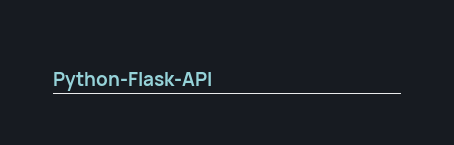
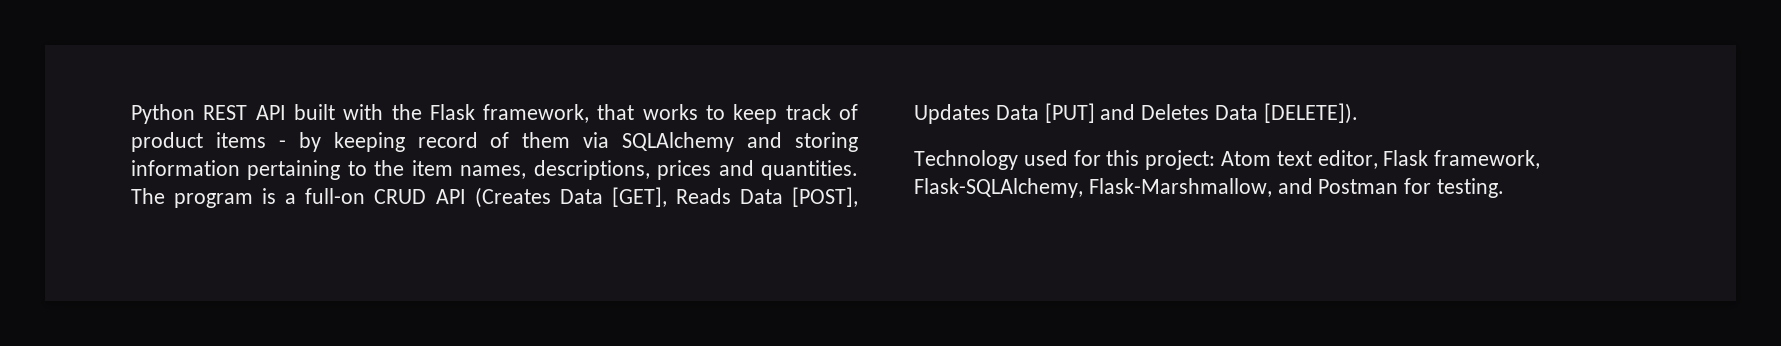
[53,72,212,91] Python-Flask-API -> [131,104,858,124] [131,132,858,152] [131,160,859,180] [131,187,858,208] [914,103,1358,124] [914,150,1541,170] [914,178,1505,198] Python REST API built with the Flask framework, that works to keep track of product items - by keeping record of them via SQLAlchemy and storing information pertaining to the item names, descriptions, prices and quantities. The program is a full-on CRUD API (Creates Data [GET], Reads Data [POST], Updates Data [PUT] and Deletes Data [DELETE]). // Technology used for this project: Atom text editor, Flask framework, Flask-SQLAlchemy, Flask-Marshmallow, and Postman for testing.

